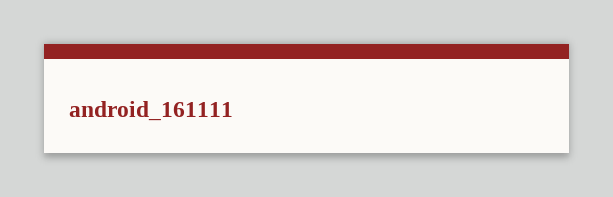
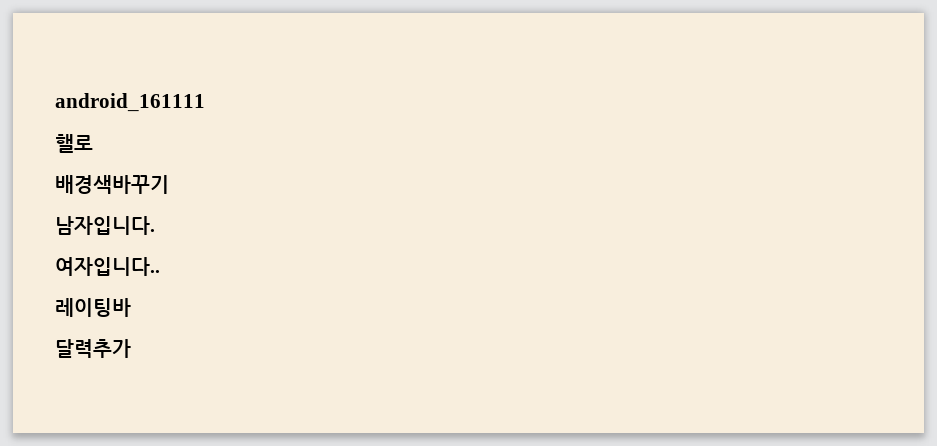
(233, 111) none -> [55,134,93,153] [55,175,169,194] [55,216,155,235] [55,257,160,276] [55,298,131,317] [55,339,131,358] // 핼로 // 배경색바꾸기 // 남자입니다. // 여자입니다.. // 레이팅바 // 달력추가

